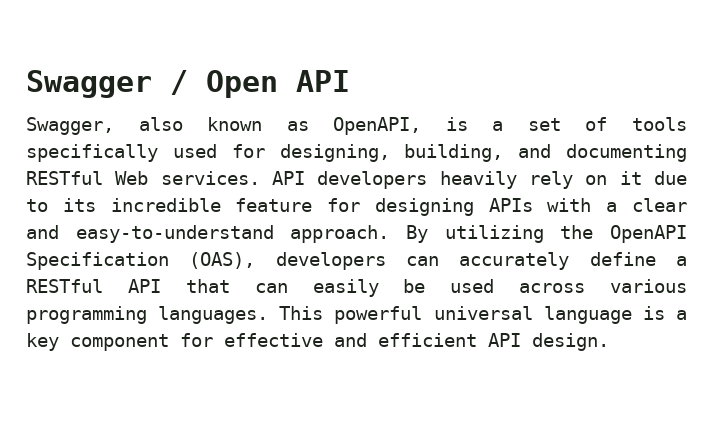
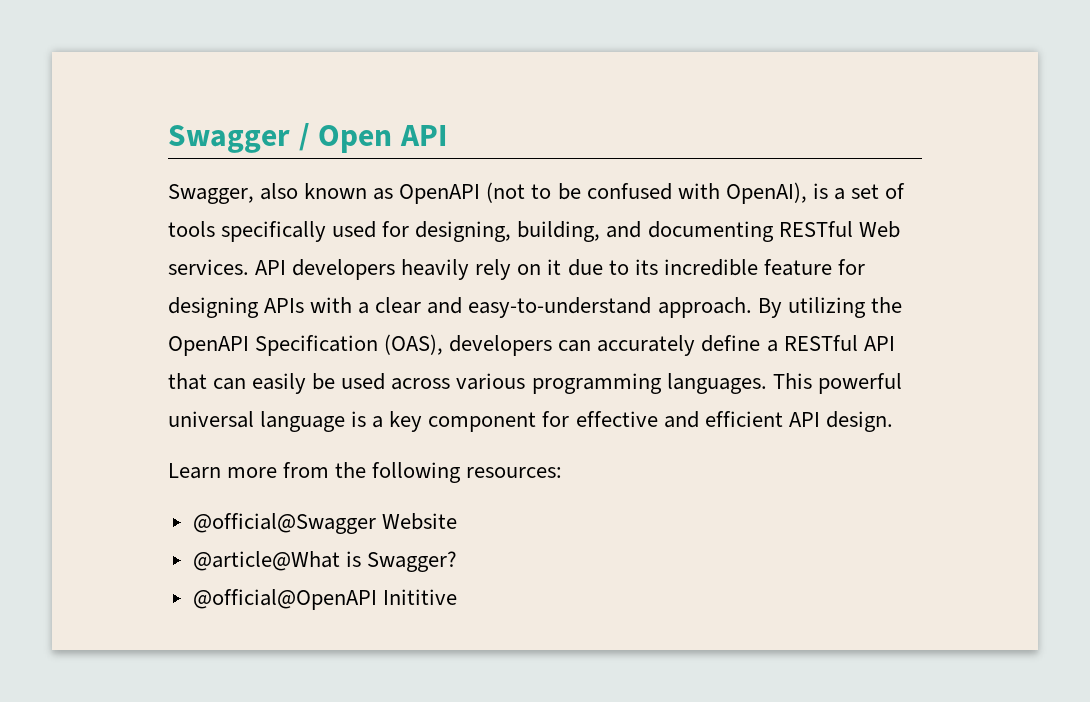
[333,117,422,135] OpenAPI, -> [399,182,807,204] OpenAPI (not to be confused with OpenAI),
(609, 342) none -> [168,462,563,483] [192,513,457,534] [192,551,457,572] [192,589,457,610] // Learn more from the following resources: // @official@Swagger Website // @article@What is Swagger? // @official@OpenAPI Inititive

